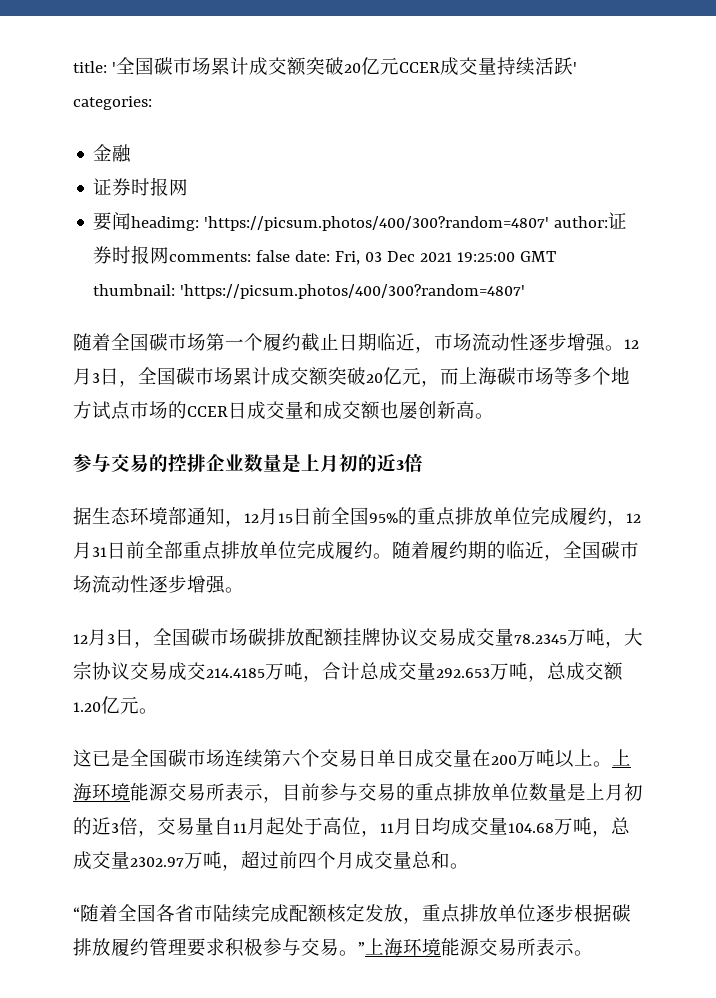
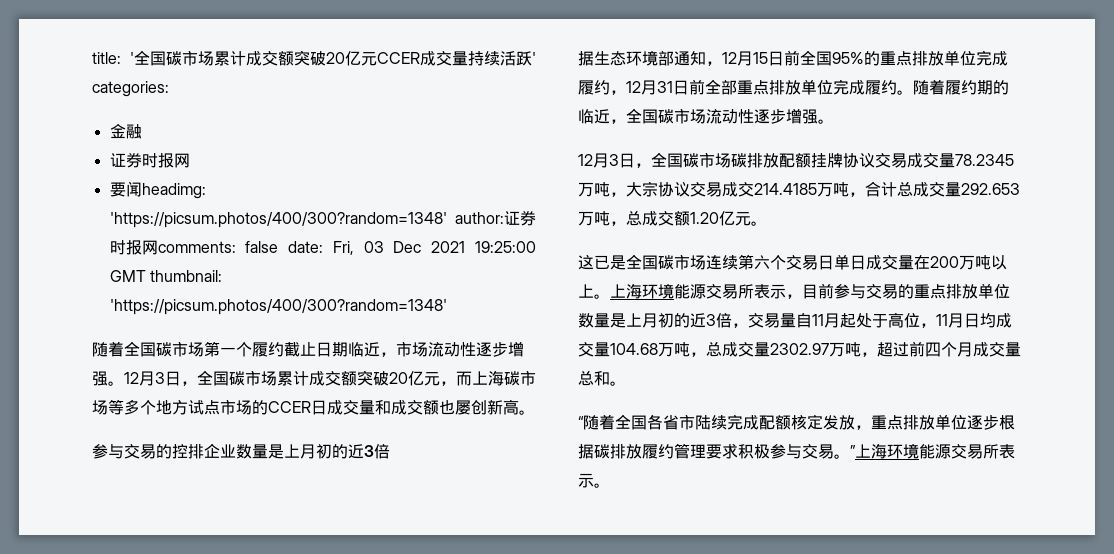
[204,216,550,231] 'https://picsum.photos/400/300?random=4807' -> [109,212,447,228] 'https://picsum.photos/400/300?random=1348'
[180,284,526,299] 'https://picsum.photos/400/300?random=4807' -> [109,299,447,315] 'https://picsum.photos/400/300?random=1348'

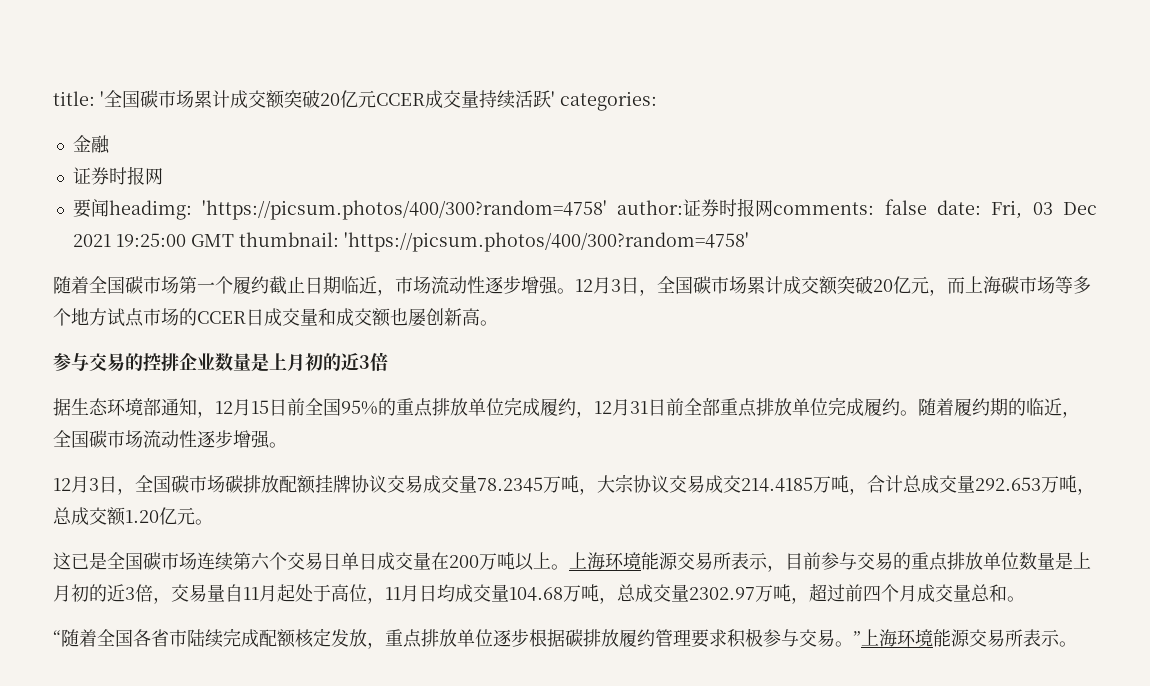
[109,212,447,228] 'https://picsum.photos/400/300?random=1348' -> [202,200,608,220] 'https://picsum.photos/400/300?random=4758'
[109,299,447,315] 'https://picsum.photos/400/300?random=1348' -> [343,232,749,252] 'https://picsum.photos/400/300?random=4758'

